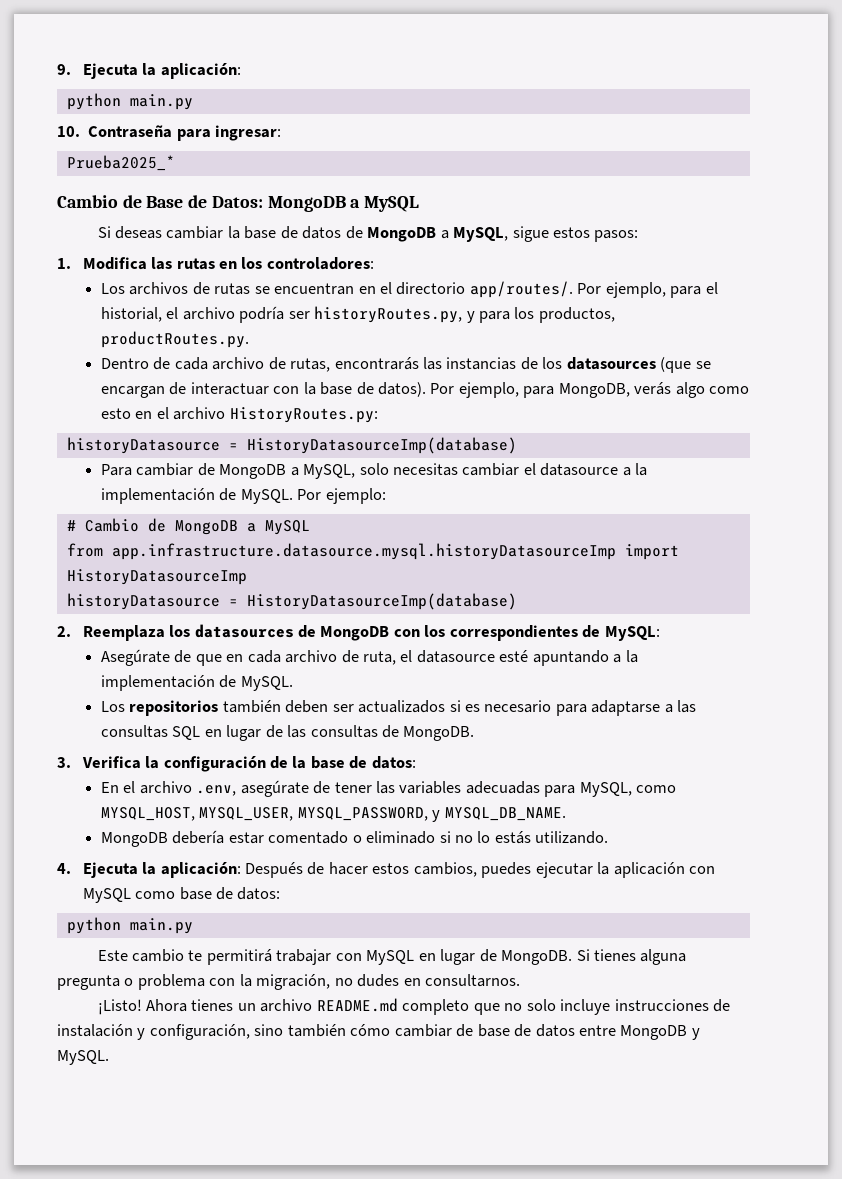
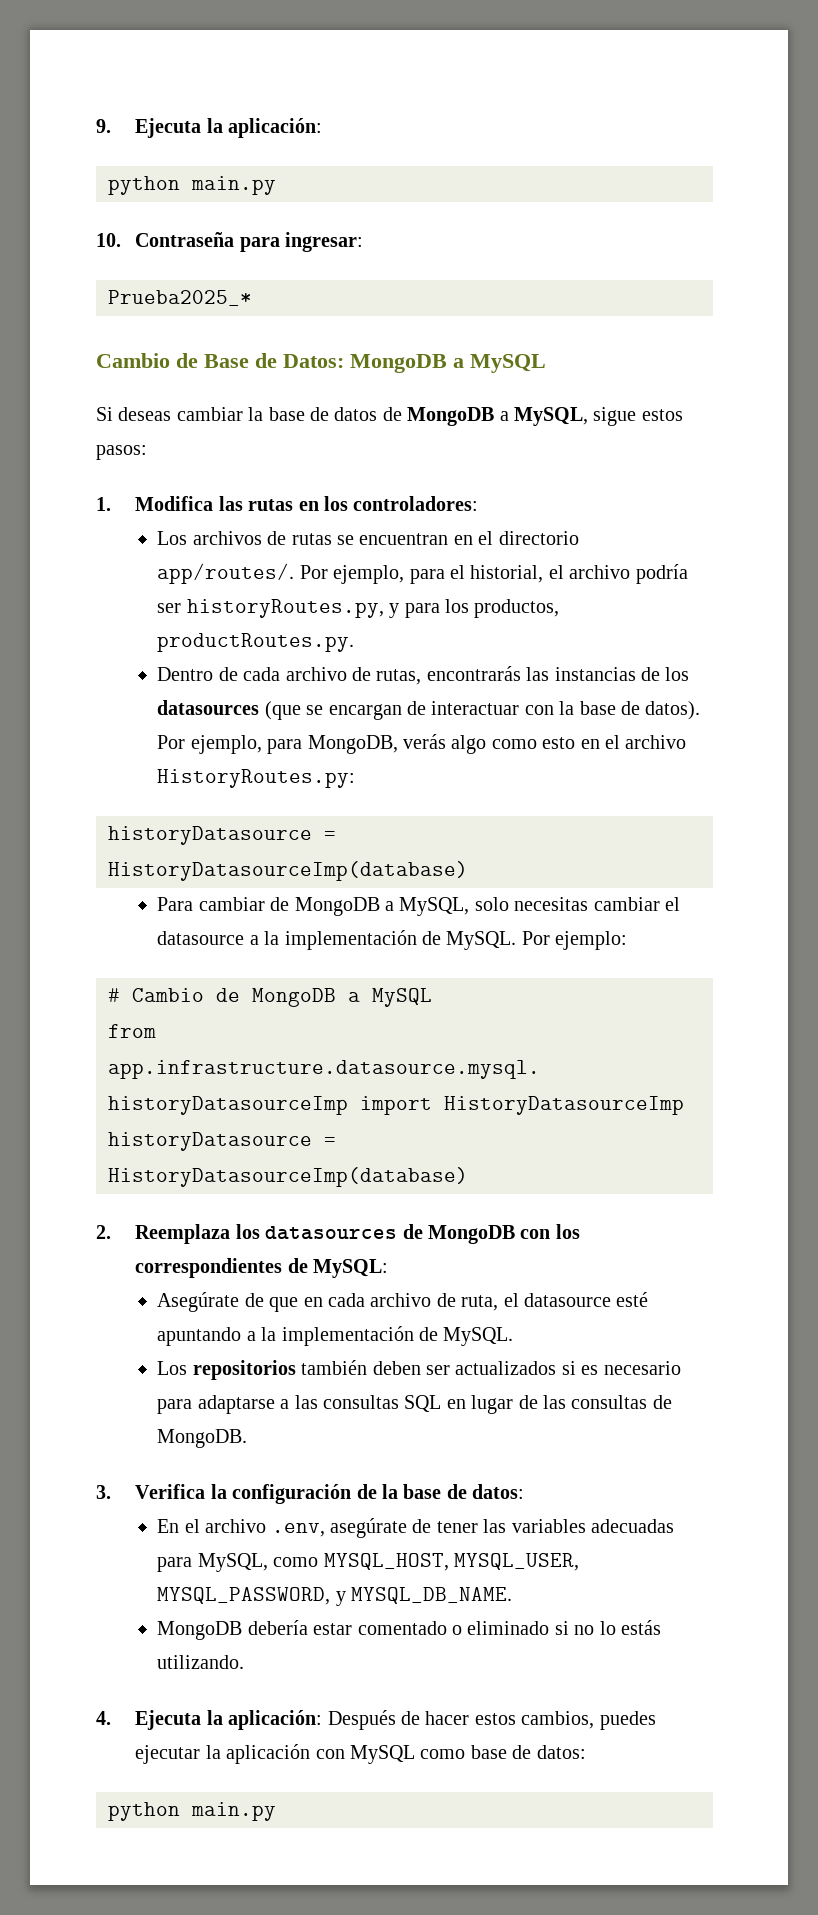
[97,949,687,965] [57,974,521,990] [97,998,730,1015] [57,1024,700,1040] [57,1050,109,1065] // Este cambio te permitirá trabajar con MySQL en lugar de MongoDB. Si tienes alguna pregunta o problema con la migración, no dudes en consultarnos. // ¡Listo! Ahora tienes un archivo README.md completo que no solo incluye instrucciones de instalación y configuración, sino también cómo cambiar de base de datos entre MongoDB y MySQL. -> (276, 1811) none

